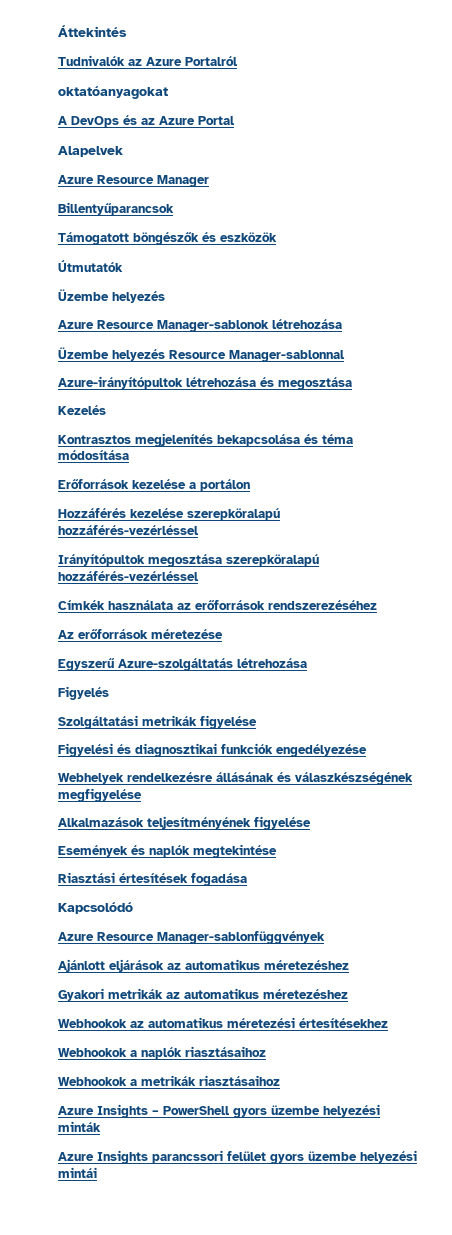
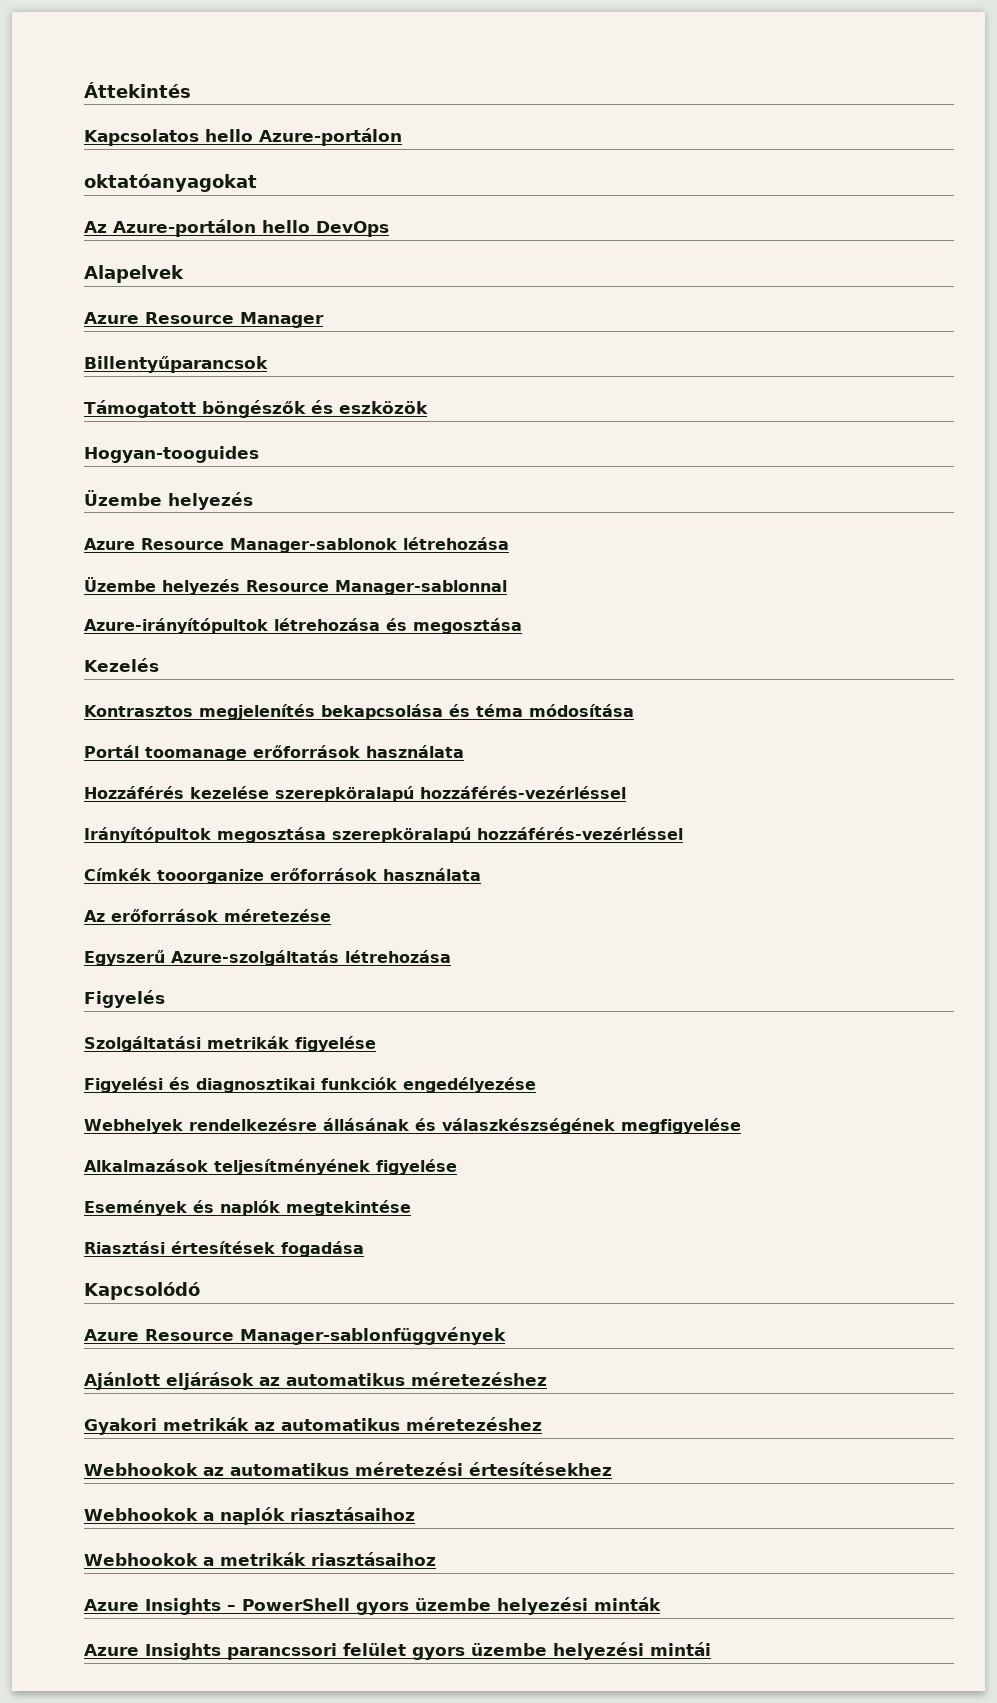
[58,55,238,66] [58,86,168,99] [58,115,235,127] Tudnivalók az Azure Portalról // oktatóanyagokat // A DevOps és az Azure Portal -> [84,128,402,146] [84,174,257,192] [84,219,389,237] Kapcsolatos hello Azure-portálon // oktatóanyagokat // Az Azure-portálon hello DevOps
[58,260,123,272] Útmutatók -> [84,446,259,463] Hogyan-tooguides
[58,479,250,491] Erőforrások kezelése a portálon -> [84,745,464,761] Portál toomanage erőforrások használata
[108,600,377,610] használata az erőforrások rendszerezéséhez -> [157,868,481,884] tooorganize erőforrások használata

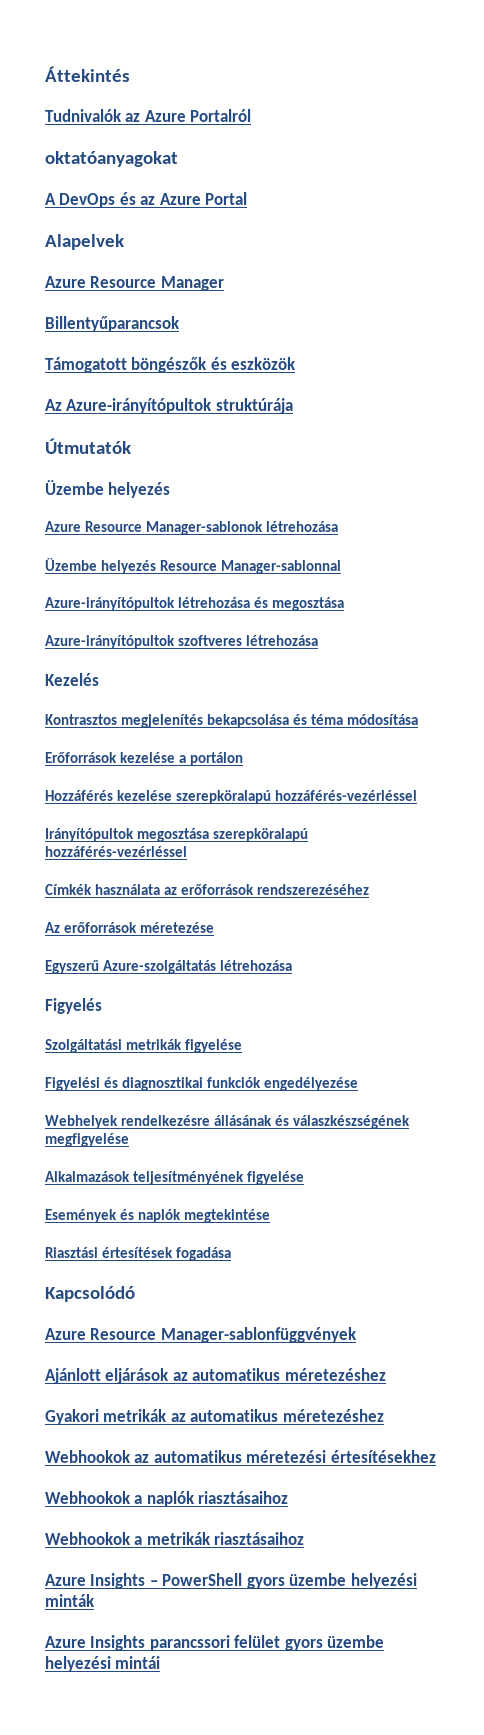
[84,128,402,146] [84,174,257,192] [84,219,389,237] Kapcsolatos hello Azure-portálon // oktatóanyagokat // Az Azure-portálon hello DevOps -> [45,109,252,122] [45,151,178,167] [45,192,248,208] Tudnivalók az Azure Portalról // oktatóanyagokat // A DevOps és az Azure Portal
[84,446,259,463] Hogyan-tooguides -> [45,398,293,414] [45,438,131,454] Az Azure-irányítópultok struktúrája // Útmutatók
(522, 626) none -> [45,635,318,649] // Azure-irányítópultok szoftveres létrehozása
[84,745,464,761] Portál toomanage erőforrások használata -> [45,752,243,766] Erőforrások kezelése a portálon
[157,868,481,884] tooorganize erőforrások használata -> [94,884,369,895] használata az erőforrások rendszerezéséhez

